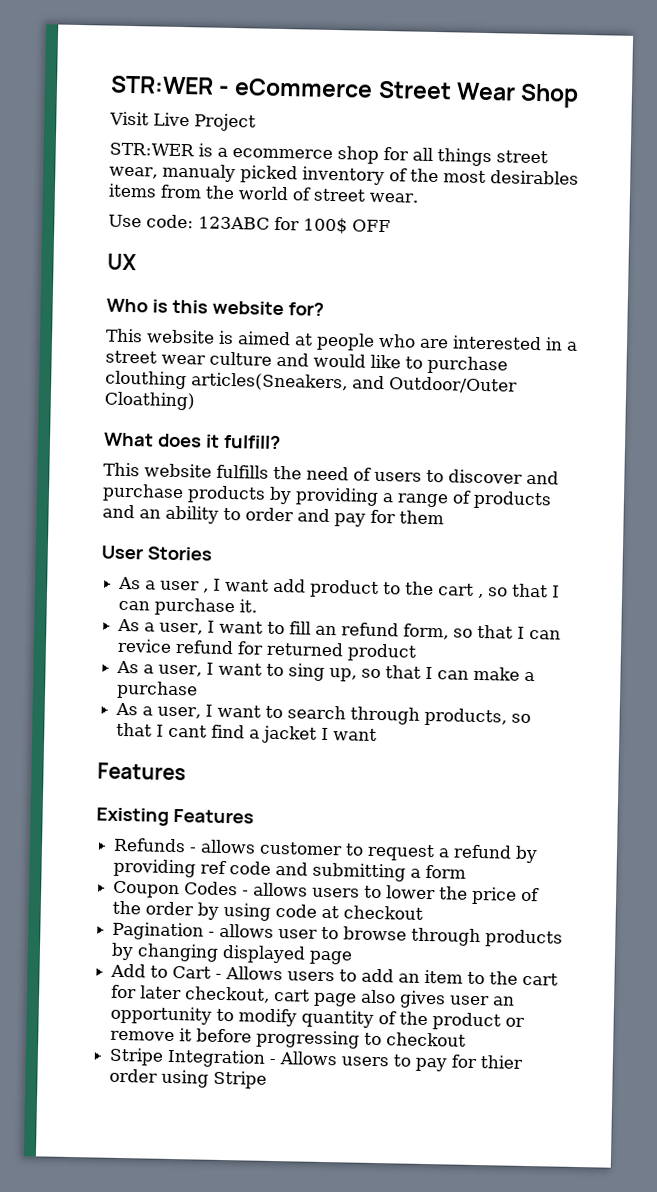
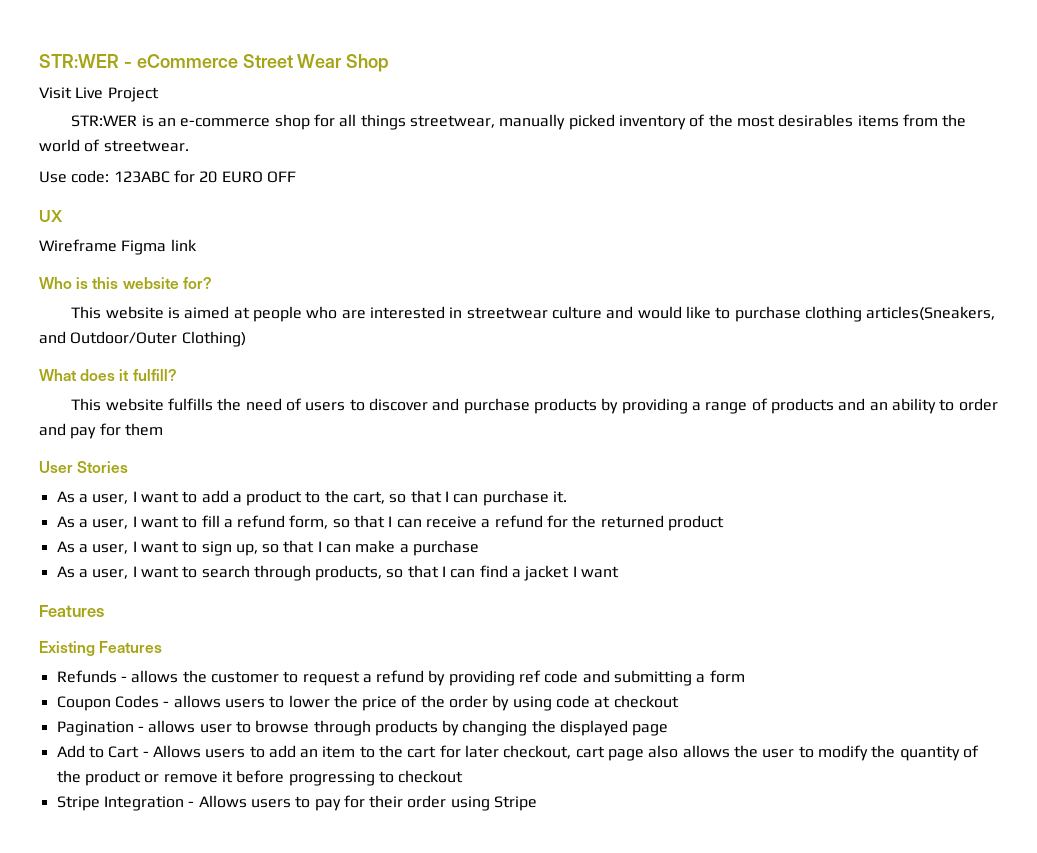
[217,147,333,159] a ecommerce -> [158,118,271,127] an e-commerce
[496,150,548,164] [109,163,236,183] street wear, manualy -> [410,114,566,130] streetwear, manually
[313,188,418,203] street wear. -> [103,140,189,152] streetwear.
[303,217,348,235] 100$ -> [199,171,263,183] 20 EURO
(137, 262) none -> [39,239,197,255] // Wireframe Figma link
[566,341,578,351] [105,350,206,365] a street wear -> [466,307,548,319] streetwear
[105,370,187,390] clouthing -> [804,306,862,322] clothing
[104,391,195,411] Cloathing) -> [181,331,246,347] Clothing)
[160,578,307,593] user , I want add -> [92,490,242,504] user, I want to add a
[438,583,485,599] cart , -> [353,491,386,504] cart,
[315,625,338,636] an -> [223,519,233,528] a
[117,638,173,653] revice -> [426,516,491,528] receive a
(265, 648) none -> [572,515,597,528] the
[288,663,326,681] sing -> [201,541,232,556] sign
[168,724,208,738] cant -> [450,569,476,578] can
(257, 846) none -> [182,670,207,683] the
(220, 952) none -> [531,720,556,733] the
[399,990,516,1009] [110,1005,213,1025] gives user an opportunity -> [682,745,795,758] allows the user
(298, 1017) none -> [871,745,896,758] the
[480,1055,524,1069] thier -> [369,795,404,808] their

